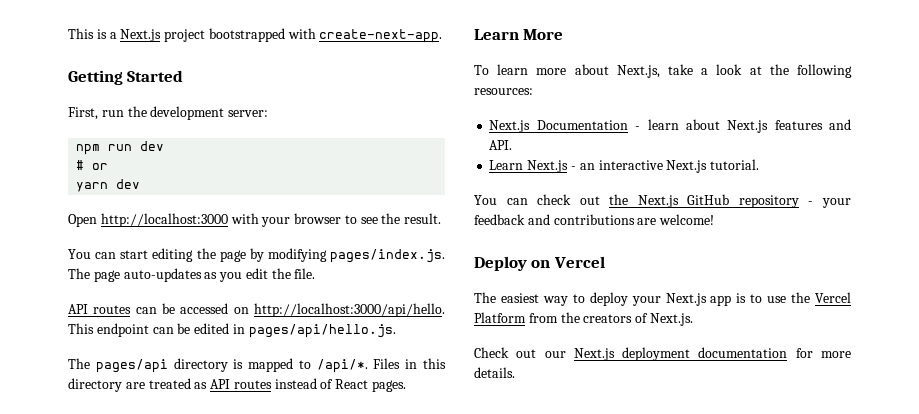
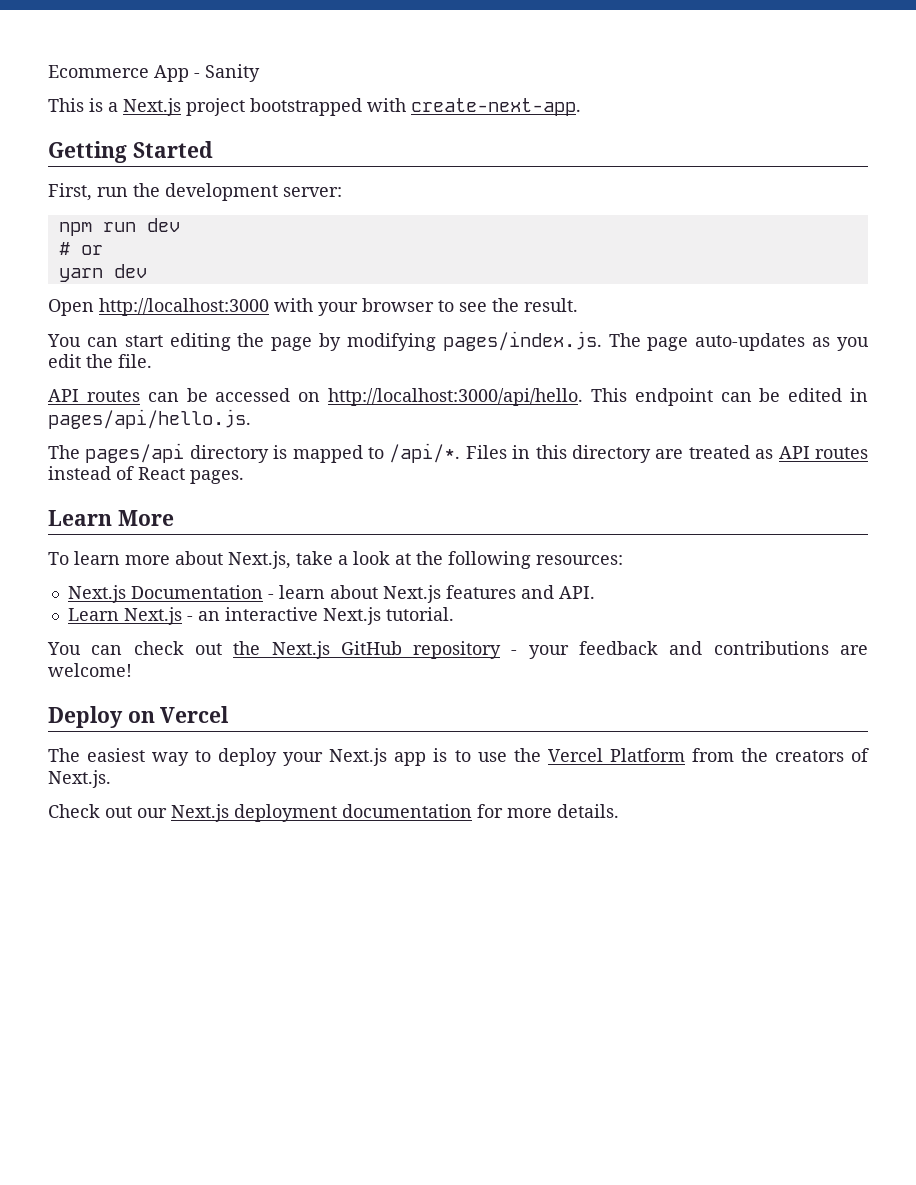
(68, 33) none -> [48,64,260,82] Ecommerce App - Sanity //

